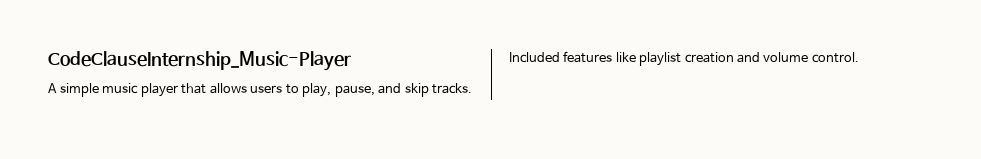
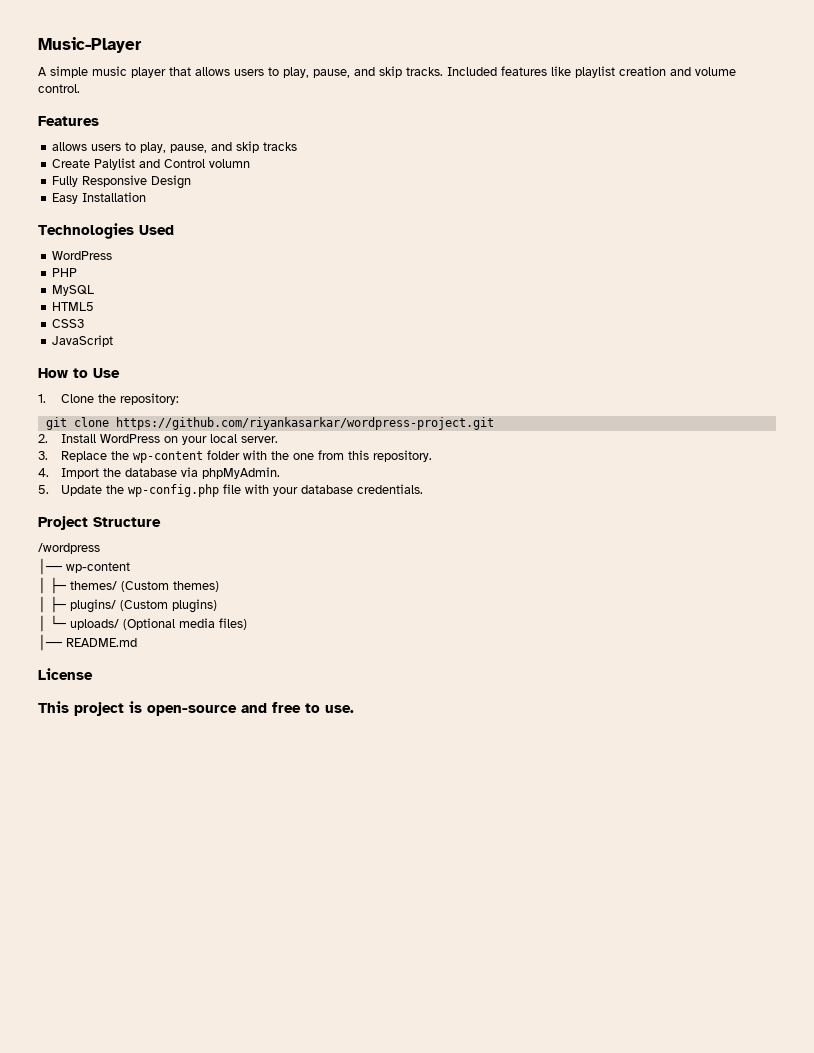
[48,51,351,71] CodeClauseInternship_Music-Player -> [38,37,142,53] Music-Player
(859, 57) none -> [38,116,99,126] [52,141,298,153] [52,158,251,170] [52,175,192,189] [52,192,147,204] [38,223,174,239] [52,251,113,260] [52,268,78,277] [52,285,95,296] [52,302,95,311] [52,319,85,328] [52,335,114,347] [38,368,120,378] [38,393,179,405] [45,417,494,430] [38,434,278,445] [38,450,432,463] [38,467,280,479] [38,484,423,497] [38,516,161,530] [38,543,100,554] [38,558,130,575] [38,577,219,594] [38,596,217,613] [38,615,247,632] [38,634,137,651] [38,668,93,680] [38,701,354,716] // Features // allows users to play, pause, and skip tracks // Create Palylist and Control volumn // Fully Responsive Design // Easy Installation // Technologies Used // WordPress // PHP // MySQL // HTML5 // CSS3 // JavaScript // How to Use // 1. Clone the repository: // git clone https://github.com/riyankasarkar/wordpress-project.git // 2. Install WordPress on your local server. // 3. Replace the wp-content folder with the one from this repository. // 4. Import the database via phpMyAdmin. // 5. Update the wp-config.php file with your database credentials. // Project Structure // /wordpress // │── wp-content // │ ├─ themes/ (Custom themes) // │ ├─ plugins/ (Custom plugins) // │ └─ uploads/ (Optional media files) // │── README.md // License // This project is open-source and free to use.

